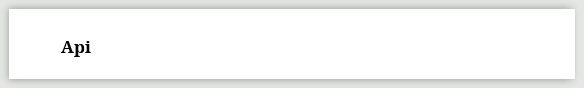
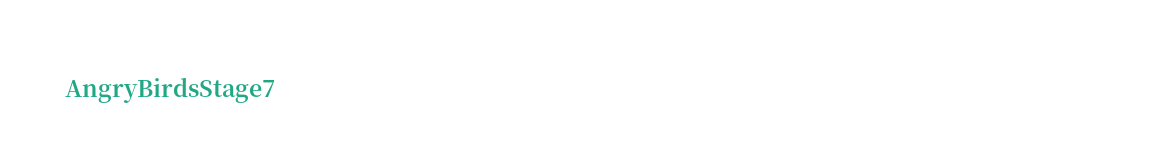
[61,41,91,57] Api -> [65,77,276,103] AngryBirdsStage7

